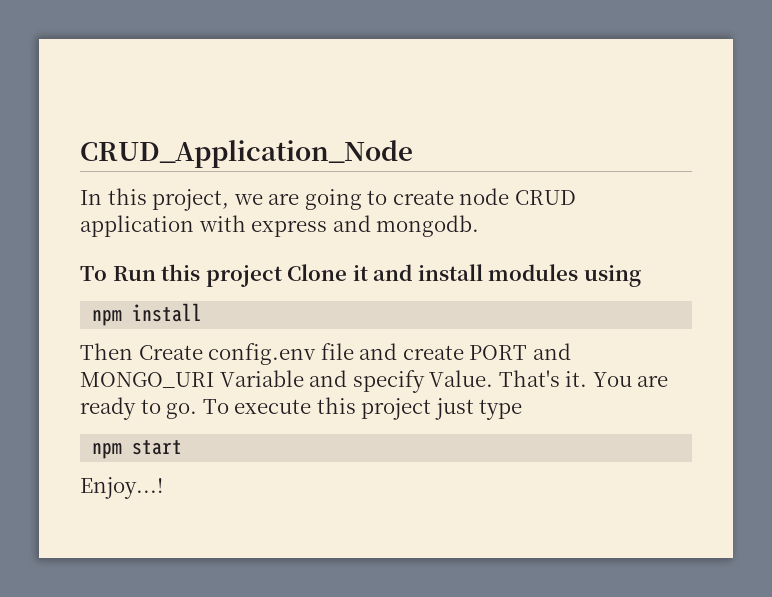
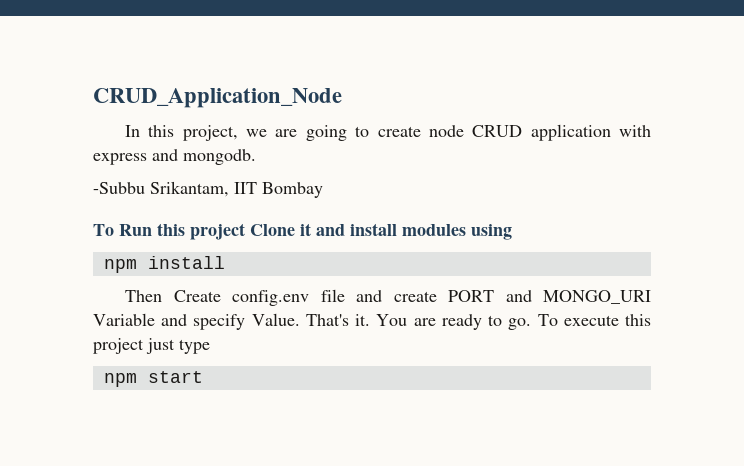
(480, 226) none -> [93,181,323,198] // -Subbu Srikantam, IIT Bombay
[80,477,163,499] // Enjoy...! -> (203, 377) none

